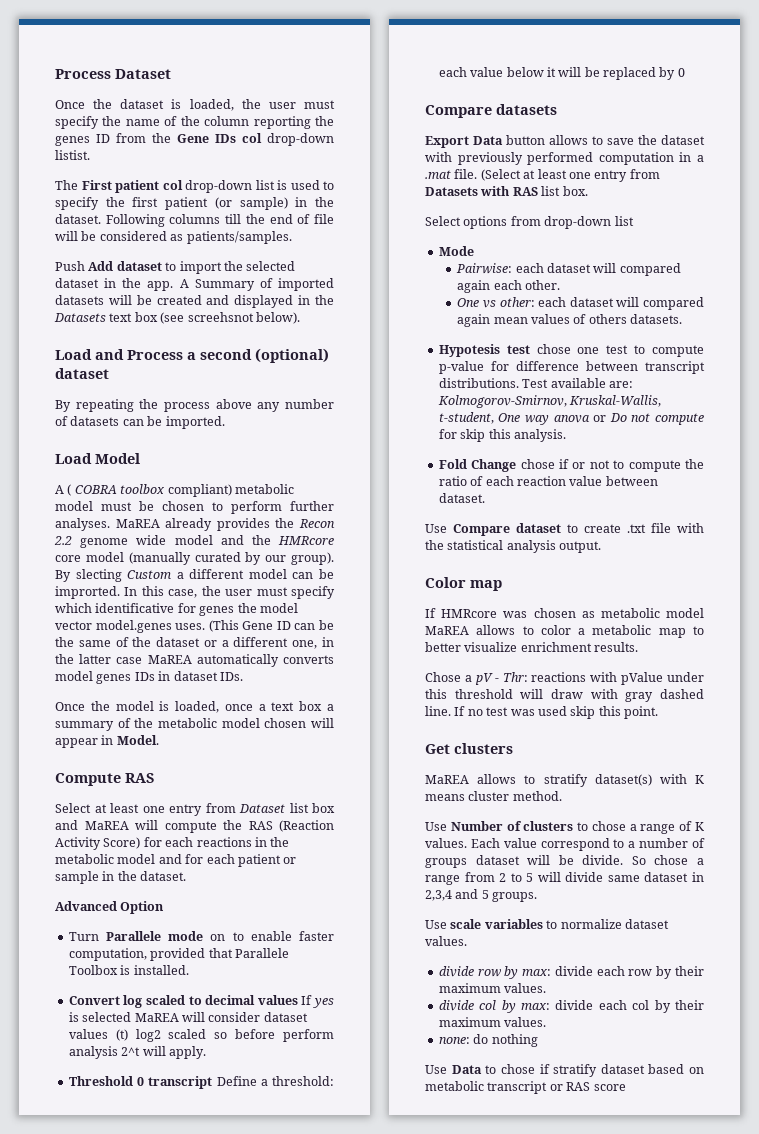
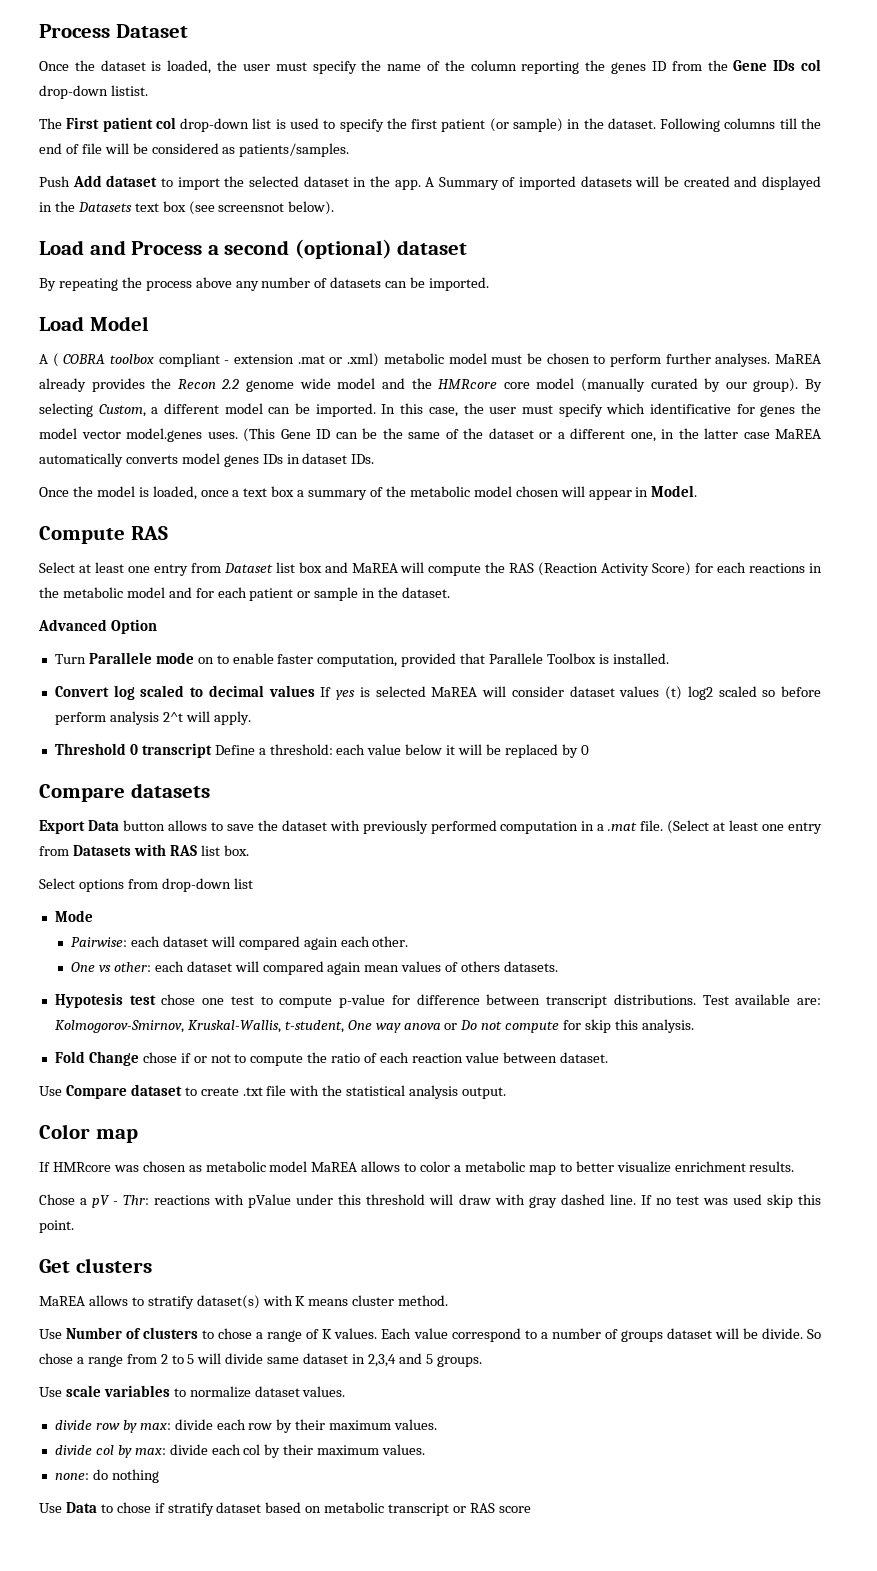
[187,312,254,322] screehsnot -> [218,203,285,212] screensnot
[167,484,232,497] compliant) -> [158,353,380,367] compliant - extension .mat or .xml)
[75,569,172,582] slecting Custom -> [39,403,146,417] selecting Custom,
[55,586,120,599] improrted. -> [315,403,376,417] imported.

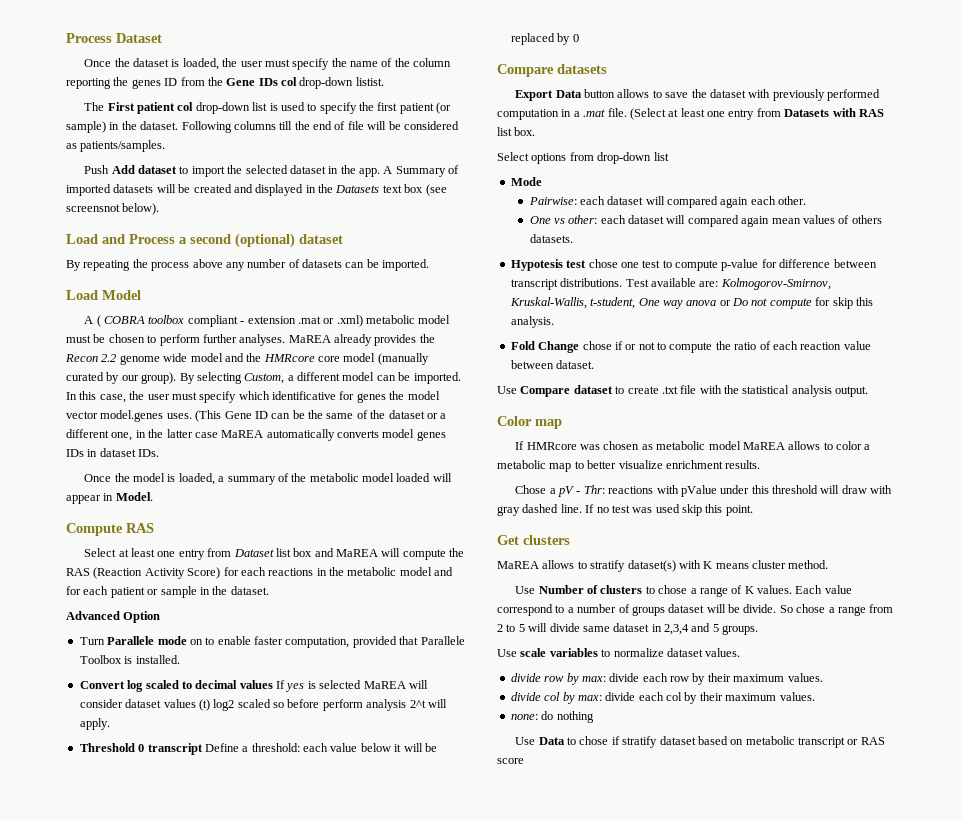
[200,486,295,497] once a text box -> (215, 479) none
[515,486,559,497] chosen -> [396,473,431,482] loaded

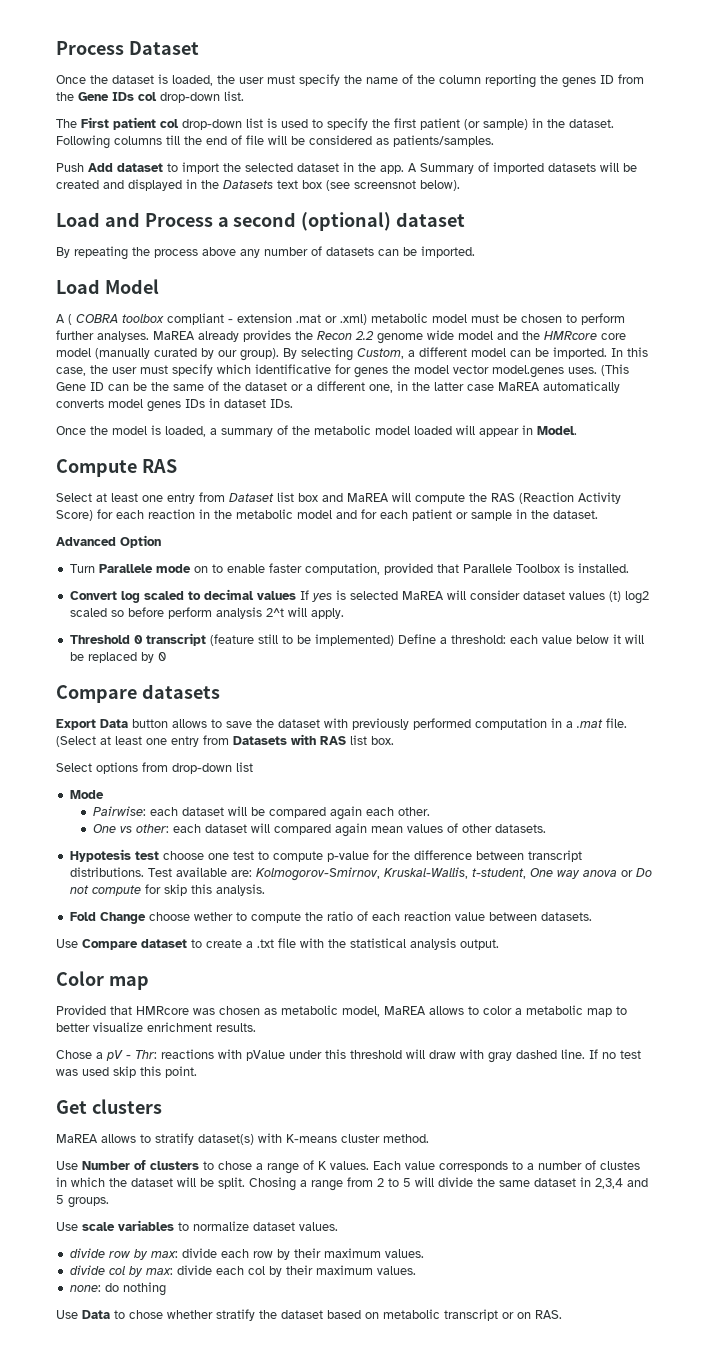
[355,77,384,86] listist. -> [224,91,244,101] list.
[268,568,314,576] reactions -> [148,509,195,519] reaction
(203, 749) none -> [209,634,394,646] (feature still to be implemented)
(665, 200) none -> [250,807,265,816] be
[851,215,882,224] others -> [461,824,492,833] other
[588,259,618,268] chose -> [162,851,204,860] choose
(777, 263) none -> [391,851,410,860] the
[582,341,655,350] chose if or not -> [148,912,233,921] choose wether
[556,360,595,369] dataset. -> [540,912,592,921] datasets.
(659, 390) none -> [246,941,253,948] a
[515,441,525,450] If -> [56,1005,132,1015] Provided that
[708,441,741,450] model -> [342,1006,380,1017] model,
[703,561,749,569] K means -> [286,1134,337,1143] K-means
[497,604,553,616] correspond -> [439,1161,508,1172] corresponds
[631,604,826,616] groups dataset will be divide. So chose -> [600,1161,640,1170] [56,1177,296,1191] clustes in which the dataset will be split. Chosing
(580, 627) none -> [477,1178,495,1187] the
[611,736,658,748] if stratify -> [167,1309,277,1321] whether stratify the
[860,737,885,745] [497,758,524,764] RAS score -> [517,1310,562,1319] on RAS.

